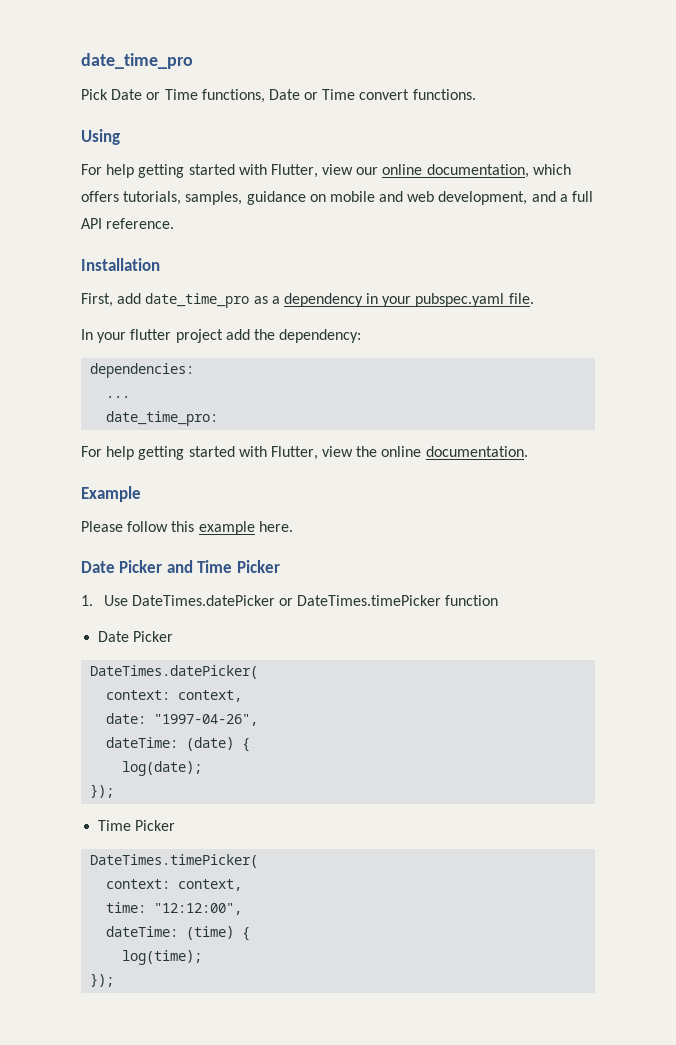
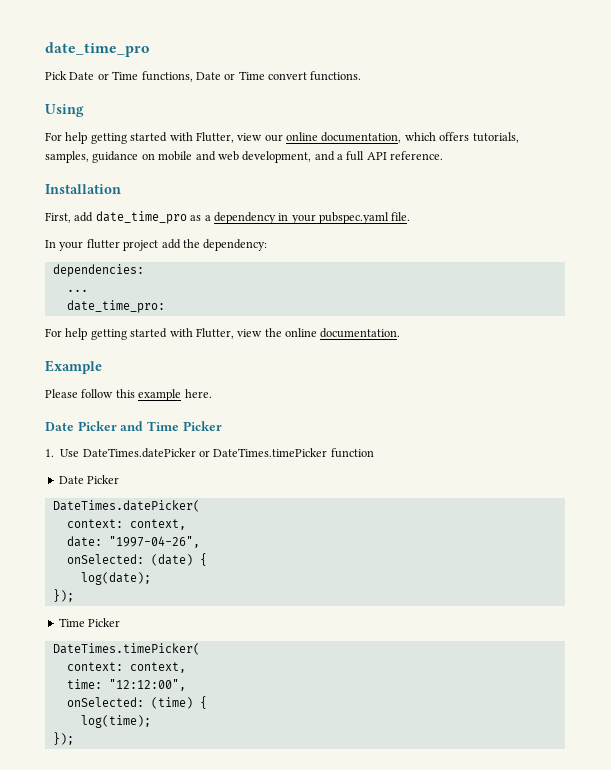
[106,737,179,748] dateTime: -> [66,554,144,564] onSelected:
[106,926,179,937] dateTime: -> [66,697,144,707] onSelected:

